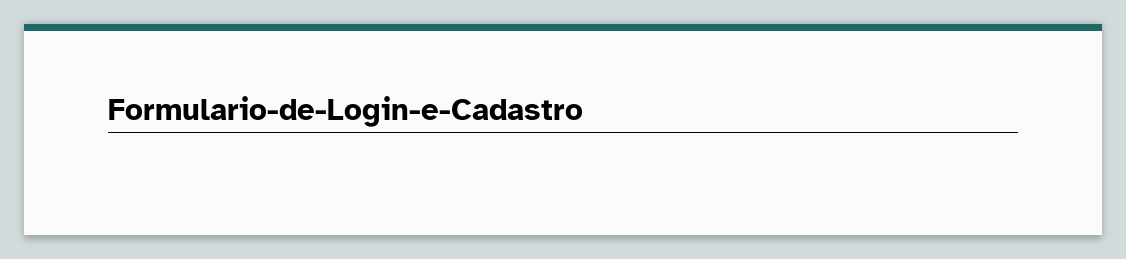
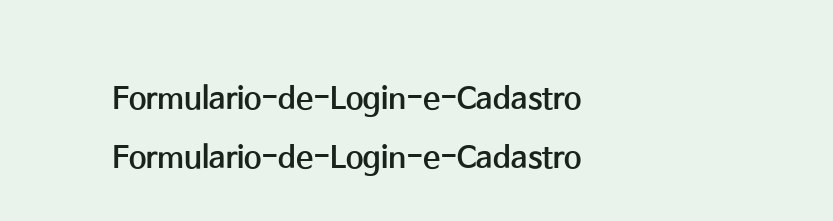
[108,96,583,127] Formulario-de-Login-e-Cadastro -> [112,84,581,117] [112,143,581,176] Formulario-de-Login-e-Cadastro // Formulario-de-Login-e-Cadastro

